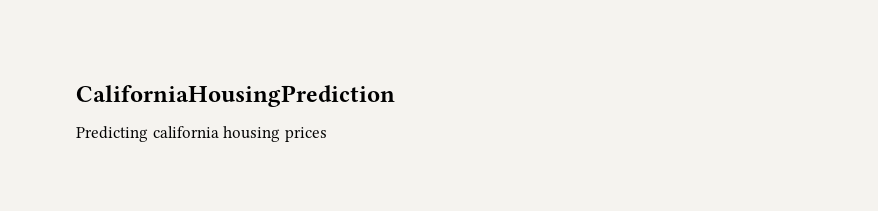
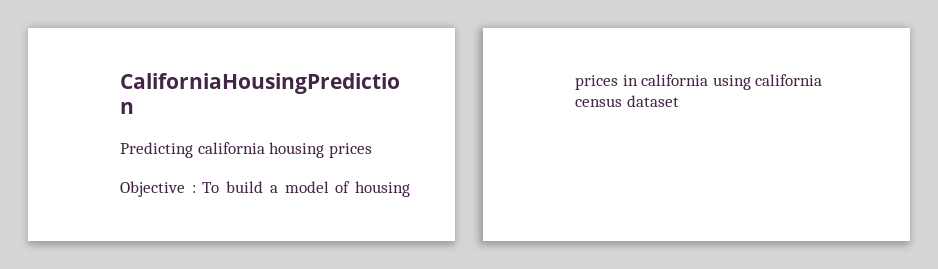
(327, 134) none -> [120,181,411,197] [575,74,823,90] [575,95,679,107] // Objective : To build a model of housing prices in california using california census dataset

